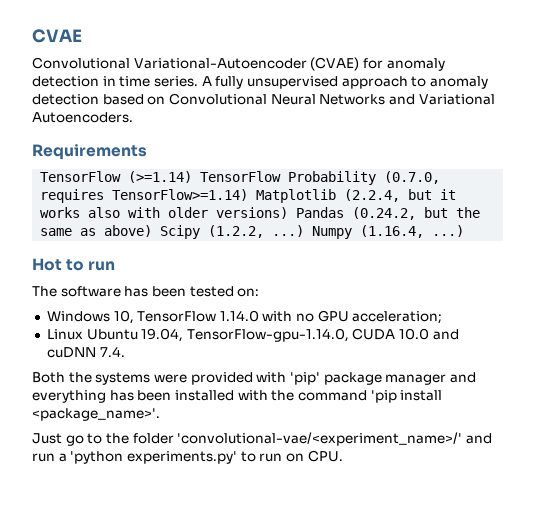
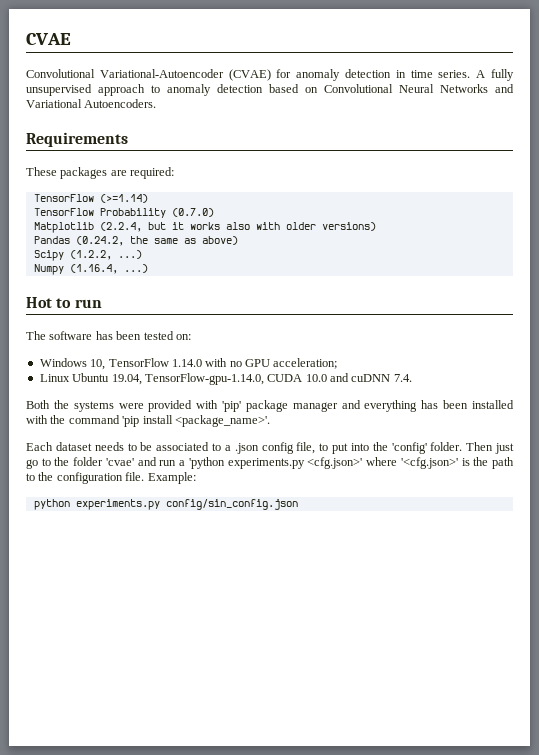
(147, 152) none -> [26,167,175,179] // These packages are required:
(193, 177) none -> (148, 198) //
[384,171,441,184] [40,189,249,203] (0.7.0, requires TensorFlow>=1.14) -> [171,208,214,217] (0.7.0) //
(289, 213) none -> (376, 226) //
[424,207,449,218] but -> (124, 241) none
(153, 231) none -> (238, 240) //
(305, 231) none -> (142, 254) //
[32,433,62,444] Just -> [26,442,514,454] Each dataset needs to be associated to a .json config file, to put into the 'config' folder. Then just
[177,432,463,446] 'convolutional-vae/<experiment_name>/' -> [105,458,134,466] 'cvae'
[126,450,343,464] experiments.py' to run on CPU. -> [227,457,514,469] [26,472,196,484] [33,499,298,510] experiments.py <cfg.json>' where '<cfg.json>' is the path to the configuration file. Example: // python experiments.py config/sin_config.json

